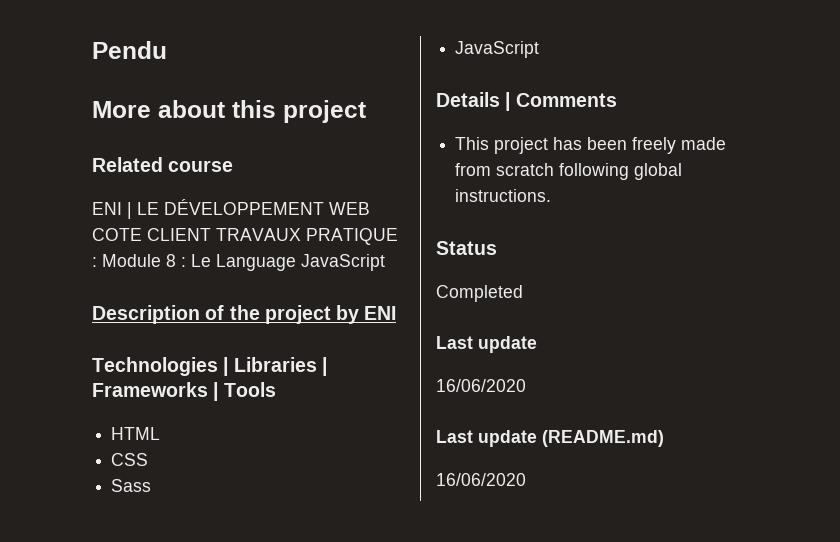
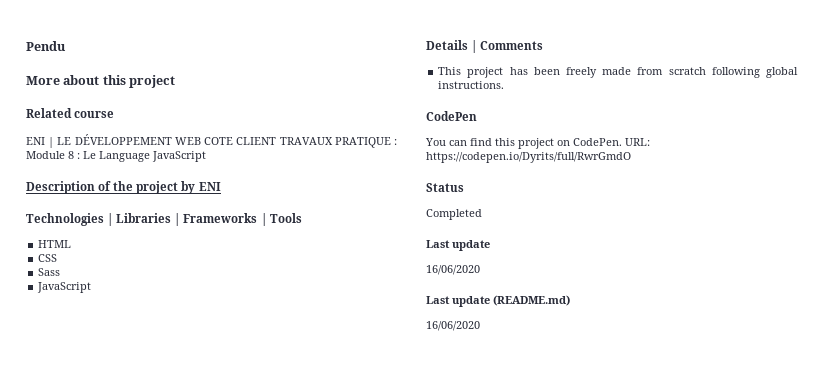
(552, 195) none -> [426,111,477,121] [425,138,650,149] [426,152,631,163] // CodePen // You can find this project on CodePen. URL: https://codepen.io/Dyrits/full/RwrGmdO

